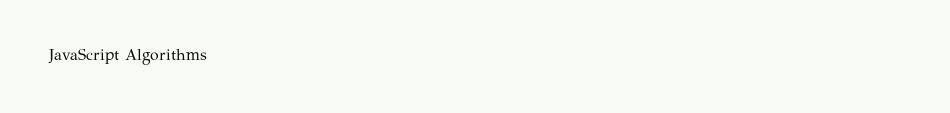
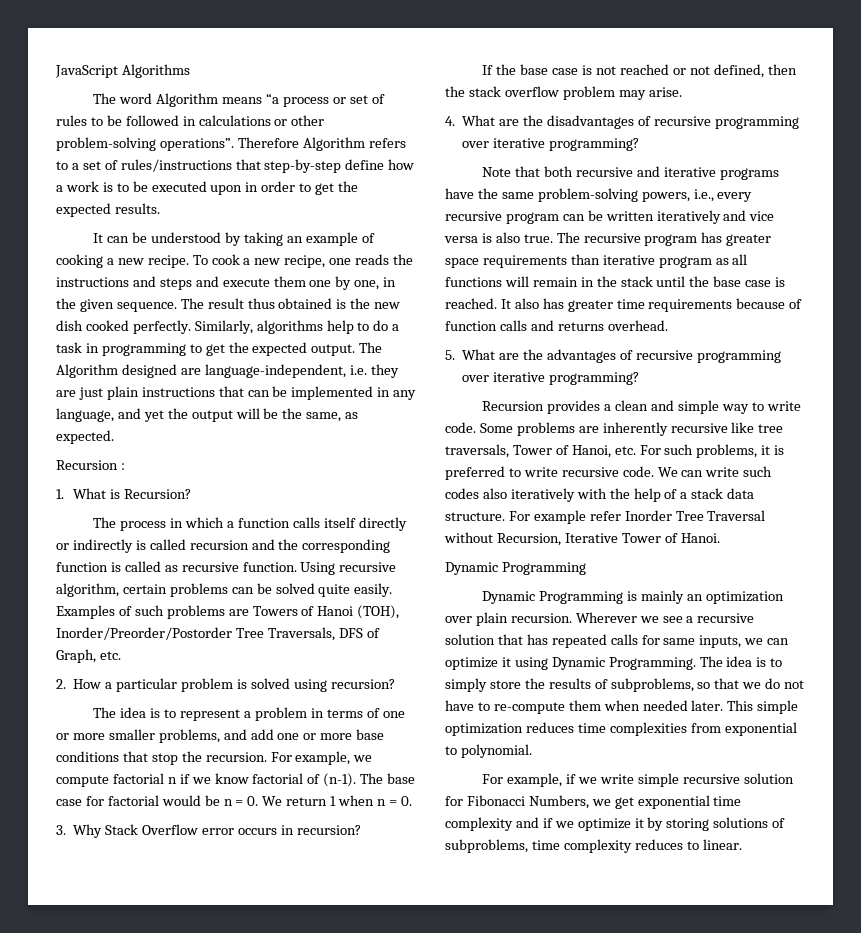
(207, 57) none -> [93,93,385,107] [56,115,325,126] [56,137,406,151] [56,159,415,173] [56,181,359,195] [56,203,160,217] [93,232,375,246] [56,254,414,268] [56,276,397,290] [56,298,401,312] [56,320,400,334] [56,342,383,356] [56,364,399,378] [56,386,417,400] [56,408,359,422] [56,430,114,444] [56,460,125,470] [56,488,191,499] [93,517,407,531] [56,539,391,553] [56,561,397,575] [56,583,393,597] [56,605,400,619] [56,627,380,641] [56,649,121,663] [56,678,395,692] [93,707,405,721] [56,729,385,743] [56,751,373,765] [56,773,416,787] [56,795,412,806] [56,824,361,838] [482,64,797,78] [445,86,682,100] [445,115,799,129] [462,138,640,151] [482,166,779,180] [445,188,753,202] [445,210,775,224] [444,232,772,246] [445,254,748,268] [445,276,786,287] [445,298,803,312] [445,320,668,331] [445,349,781,363] [462,372,640,385] [482,400,801,414] [445,422,784,436] [445,444,785,458] [445,466,773,480] [445,488,755,502] [445,510,766,524] [444,532,720,546] [445,562,586,575] [482,590,784,604] [445,612,755,626] [445,634,790,648] [445,656,783,670] [445,678,805,692] [445,700,799,714] [445,722,797,736] [445,744,532,758] [482,773,794,787] [445,795,742,809] [445,817,786,831] [445,839,742,853] // The word Algorithm means “a process or set of rules to be followed in calculations or other problem-solving operations”. Therefore Algorithm refers to a set of rules/instructions that step-by-step define how a work is to be executed upon in order to get the expected results. // It can be understood by taking an example of cooking a new recipe. To cook a new recipe, one reads the instructions and steps and execute them one by one, in the given sequence. The result thus obtained is the new dish cooked perfectly. Similarly, algorithms help to do a task in programming to get the expected output. The Algorithm designed are language-independent, i.e. they are just plain instructions that can be implemented in any language, and yet the output will be the same, as expected. // Recursion : // 1. What is Recursion? // The process in which a function calls itself directly or indirectly is called recursion and the corresponding function is called as recursive function. Using recursive algorithm, certain problems can be solved quite easily. Examples of such problems are Towers of Hanoi (TOH), Inorder/Preorder/Postorder Tree Traversals, DFS of Graph, etc. // 2. How a particular problem is solved using recursion? // The idea is to represent a problem in terms of one or more smaller problems, and add one or more base conditions that stop the recursion. For example, we compute factorial n if we know factorial of (n-1). The base case for factorial would be n = 0. We return 1 when n = 0. // 3. Why Stack Overflow error occurs in recursion? // If the base case is not reached or not defined, then the stack overflow problem may arise. // 4. What are the disadvantages of recursive programming over iterative programming? // Note that both recursive and iterative programs have the same problem-solving powers, i.e., every recursive program can be written iteratively and vice versa is also true. The recursive program has greater space requirements than iterative program as all functions will remain in the stack until the base case is reached. It also has greater time requirements because of function calls and returns overhead. // 5. What are the advantages of recursive programming over iterative programming? // Recursion provides a clean and simple way to write code. Some problems are inherently recursive like tree traversals, Tower of Hanoi, etc. For such problems, it is preferred to write recursive code. We can write such codes also iteratively with the help of a stack data structure. For example refer Inorder Tree Traversal without Recursion, Iterative Tower of Hanoi. // Dynamic Programming // Dynamic Programming is mainly an optimization over plain recursion. Wherever we see a recursive solution that has repeated calls for same inputs, we can optimize it using Dynamic Programming. The idea is to simply store the results of subproblems, so that we do not have to re-compute them when needed later. This simple optimization reduces time complexities from exponential to polynomial. // For example, if we write simple recursive solution for Fibonacci Numbers, we get exponential time complexity and if we optimize it by storing solutions of subproblems, time complexity reduces to linear.

